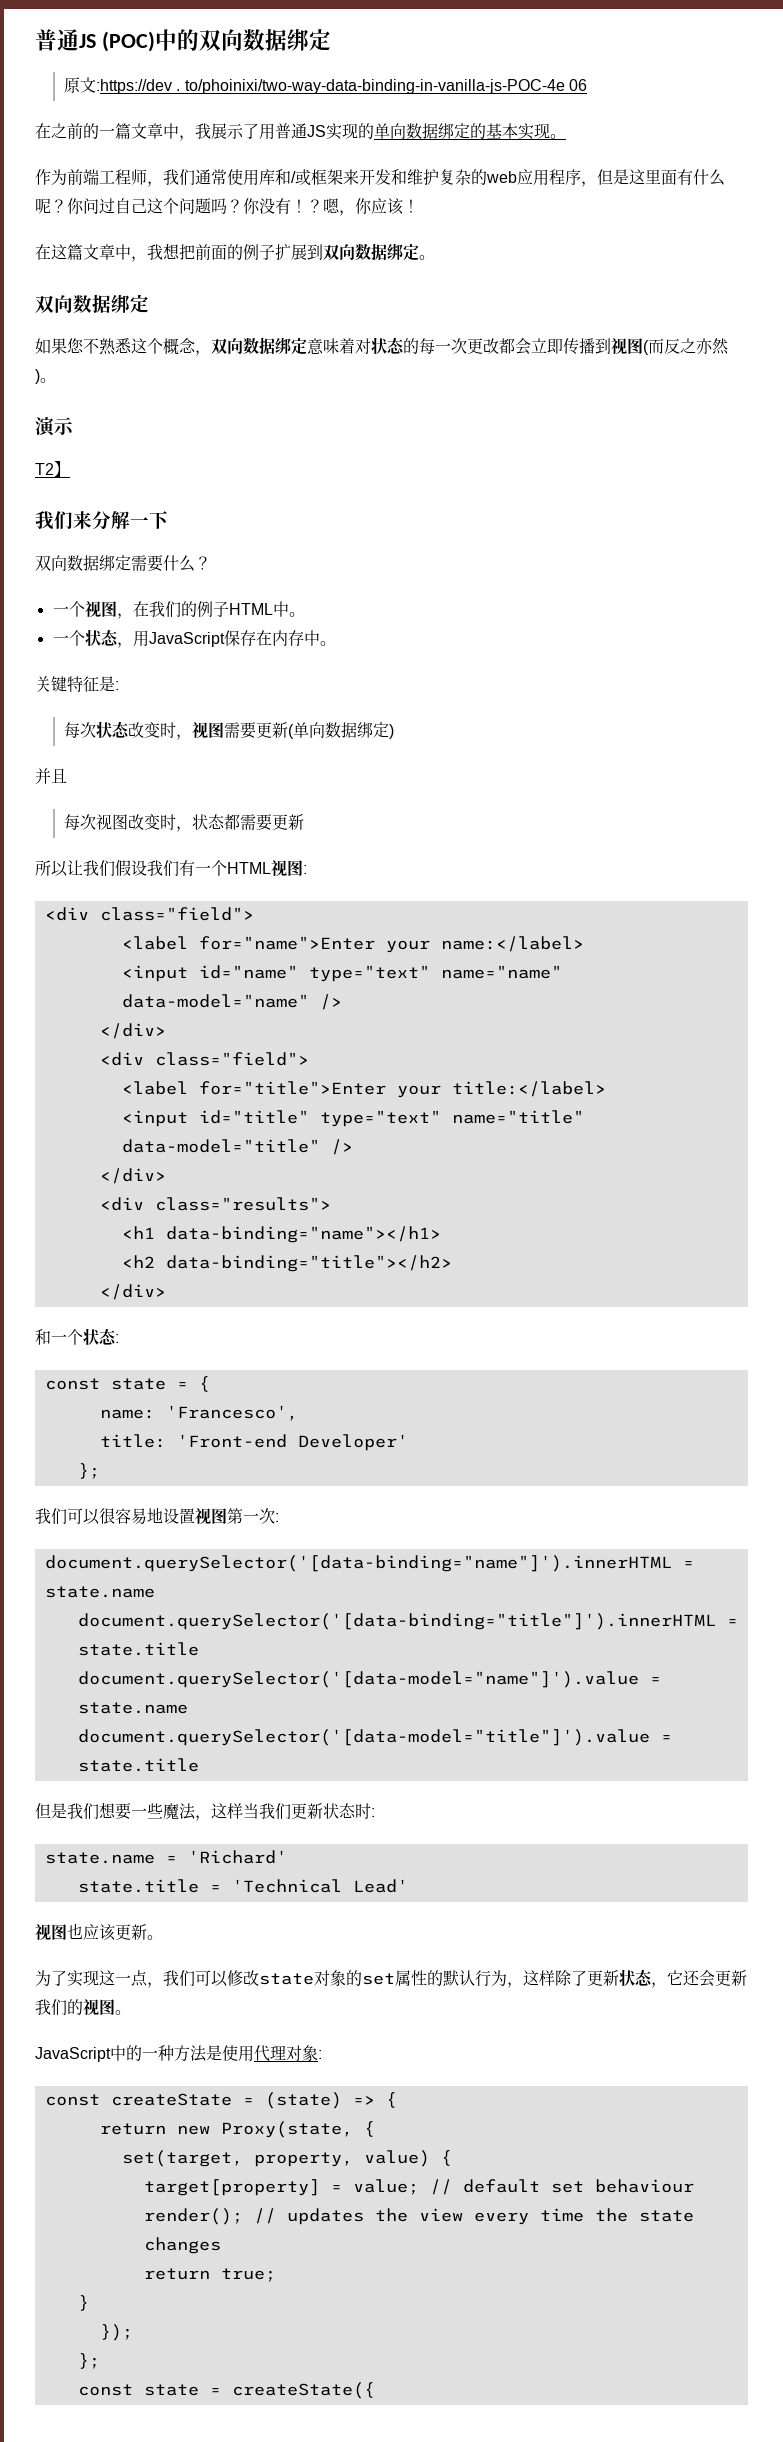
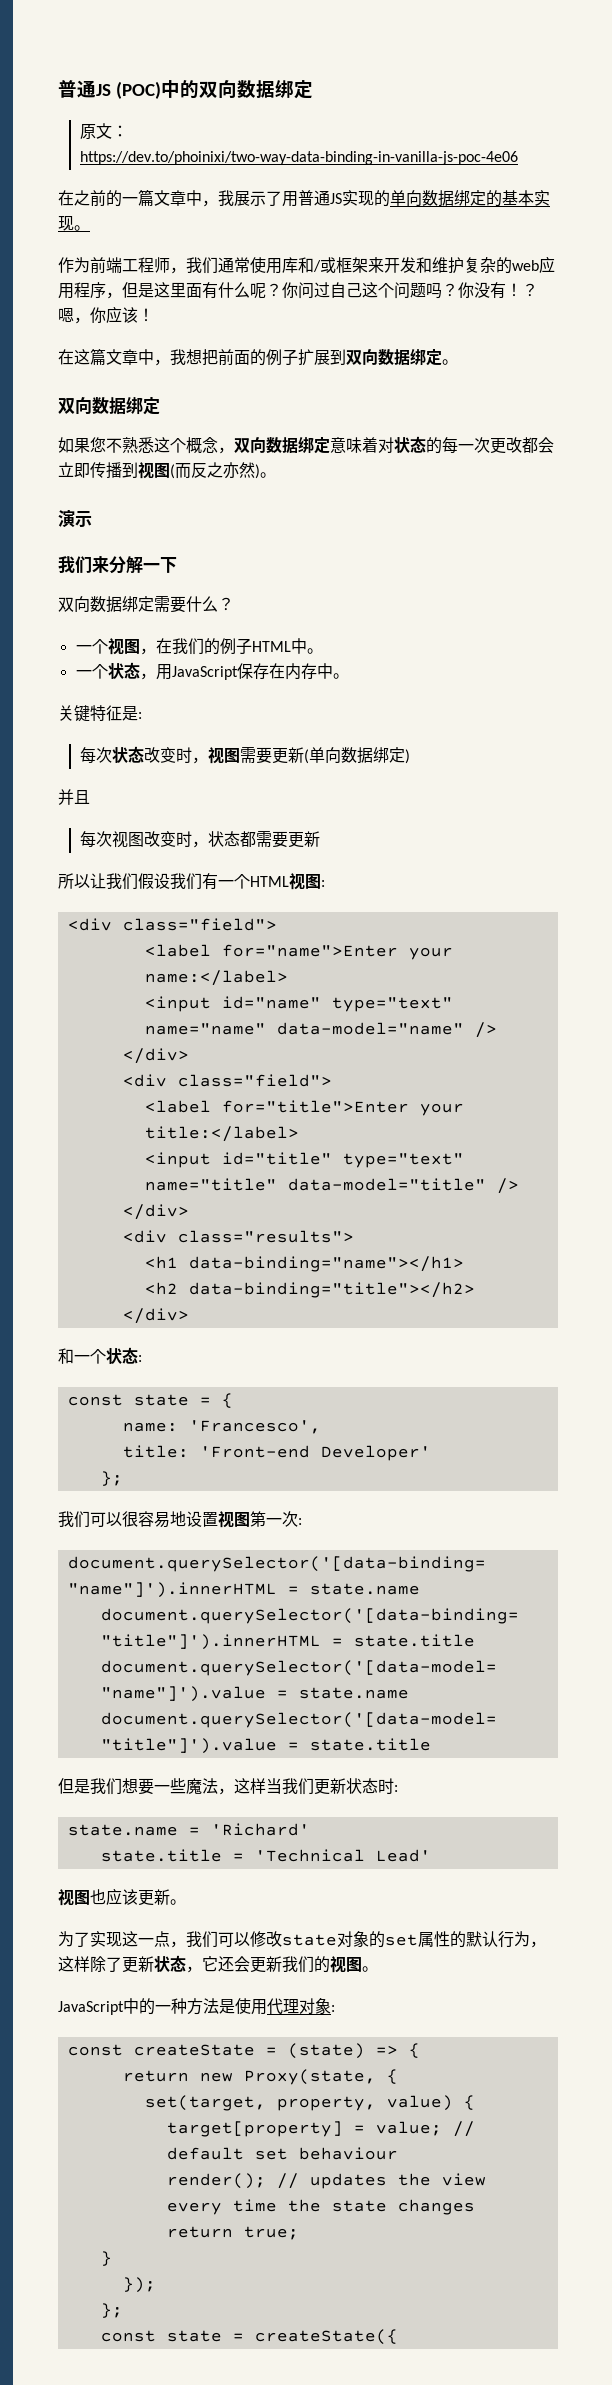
[96,79,588,94] :https://dev . to/phoinixi/two-way-data-binding-in-vanilla-js-POC-4e 06 -> [111,125,128,137] [79,151,518,165] ：https://dev.to/phoinixi/two-way-data-binding-in-vanilla-js-poc-4e06
[35,461,70,477] // T2】 -> (92, 519) none

